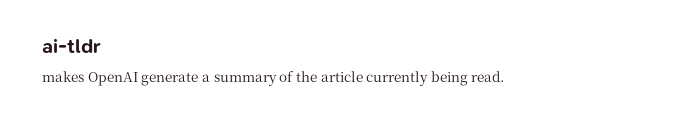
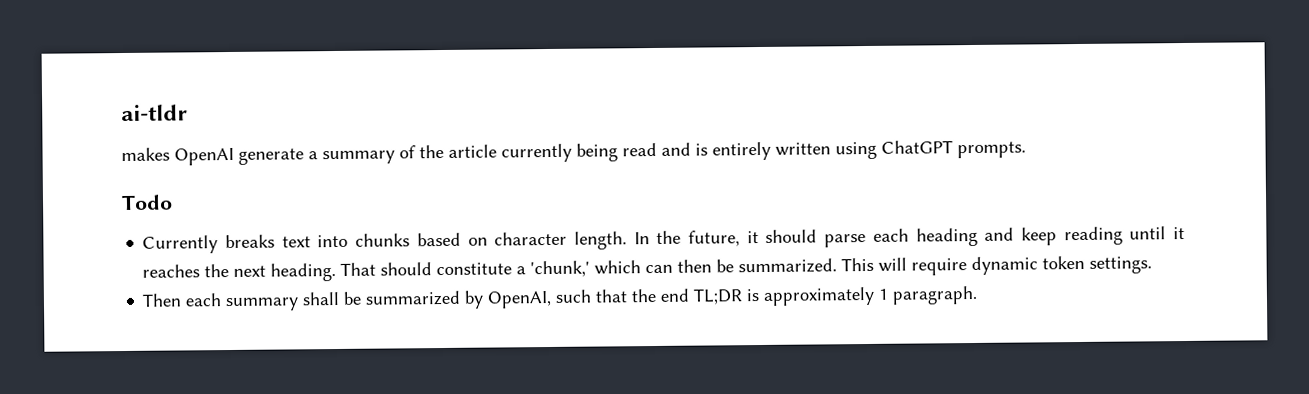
[471,71,505,82] read. -> [622,140,1026,161] [121,194,173,211] [142,226,1185,254] [142,255,1153,282] [142,285,979,312] read and is entirely written using ChatGPT prompts. // Todo // Currently breaks text into chunks based on character length. In the future, it should parse each heading and keep reading until it reaches the next heading. That should constitute a 'chunk,' which can then be summarized. This will require dynamic token settings. // Then each summary shall be summarized by OpenAI, such that the end TL;DR is approximately 1 paragraph.

